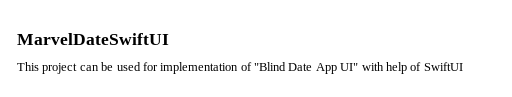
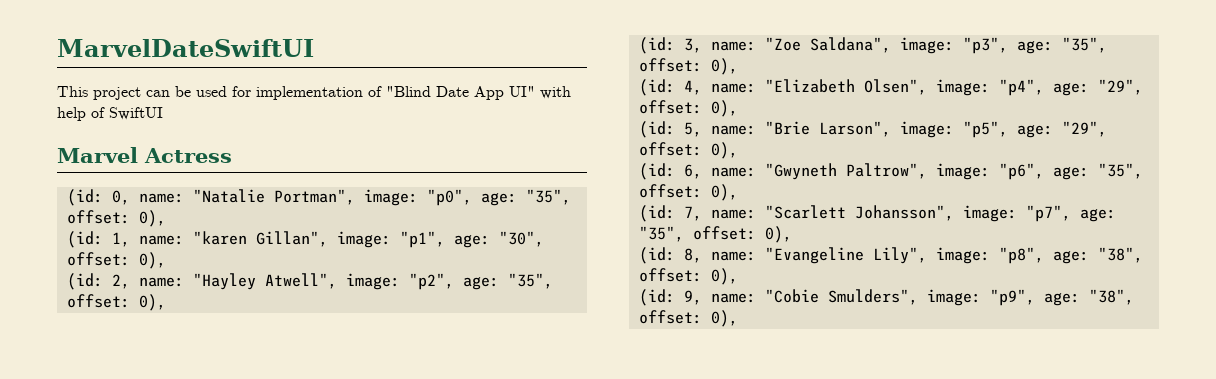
(463, 66) none -> [57,147,232,163] [66,189,571,206] [66,210,166,227] [66,231,544,248] [66,252,166,269] [66,273,553,290] [66,294,166,311] [638,37,1107,54] [638,58,738,75] [638,79,1143,96] [638,100,738,117] [638,121,1107,138] [638,142,738,159] [638,163,1143,180] [638,184,738,201] [638,205,1116,222] [638,226,792,243] [638,247,1143,264] [638,268,738,285] [638,289,1134,306] [638,310,738,327] // Marvel Actress // (id: 0, name: "Natalie Portman", image: "p0", age: "35", offset: 0), // (id: 1, name: "karen Gillan", image: "p1", age: "30", offset: 0), // (id: 2, name: "Hayley Atwell", image: "p2", age: "35", offset: 0), // (id: 3, name: "Zoe Saldana", image: "p3", age: "35", offset: 0), // (id: 4, name: "Elizabeth Olsen", image: "p4", age: "29", offset: 0), // (id: 5, name: "Brie Larson", image: "p5", age: "29", offset: 0), // (id: 6, name: "Gwyneth Paltrow", image: "p6", age: "35", offset: 0), // (id: 7, name: "Scarlett Johansson", image: "p7", age: "35", offset: 0), // (id: 8, name: "Evangeline Lily", image: "p8", age: "38", offset: 0), // (id: 9, name: "Cobie Smulders", image: "p9", age: "38", offset: 0),

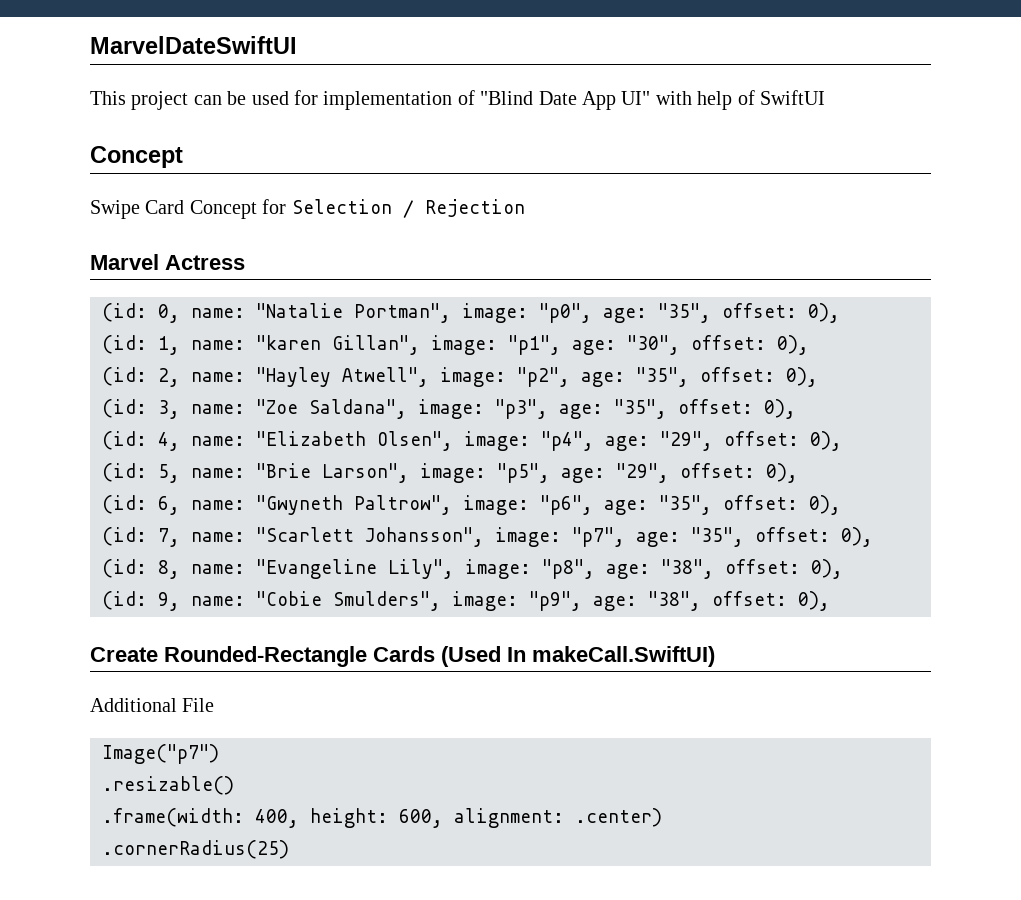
(163, 113) none -> [90,146,183,168] [90,199,525,219] // Concept // Swipe Card Concept for Selection / Rejection
(738, 318) none -> [90,646,715,667] [90,698,215,712] [102,744,219,764] [102,776,234,795] [102,808,662,828] [102,840,289,859] // Create Rounded-Rectangle Cards (Used In makeCall.SwiftUI) // Additional File // Image("p7") // .resizable() // .frame(width: 400, height: 600, alignment: .center) // .cornerRadius(25)

